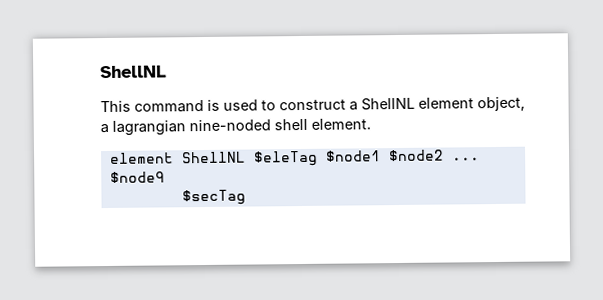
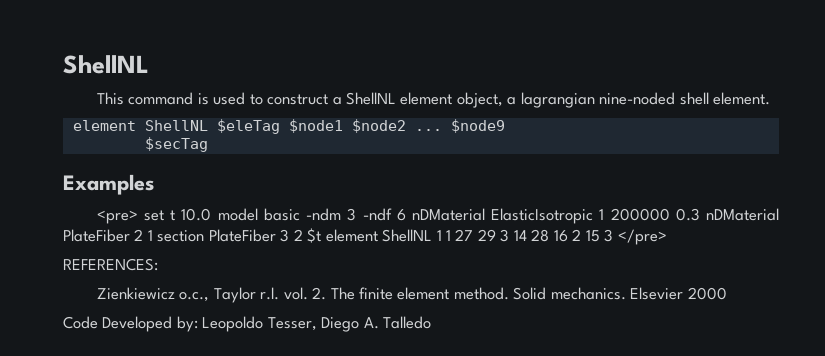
(246, 197) none -> [63,174,154,195] [96,208,780,224] [63,228,667,245] [63,258,158,271] [96,287,727,303] [63,316,432,332] // Examples // <pre> set t 10.0 model basic -ndm 3 -ndf 6 nDMaterial ElasticIsotropic 1 200000 0.3 nDMaterial PlateFiber 2 1 section PlateFiber 3 2 $t element ShellNL 1 1 27 29 3 14 28 16 2 15 3 </pre> // REFERENCES: // Zienkiewicz o.c., Taylor r.l. vol. 2. The finite element method. Solid mechanics. Elsevier 2000 // Code Developed by: Leopoldo Tesser, Diego A. Talledo

